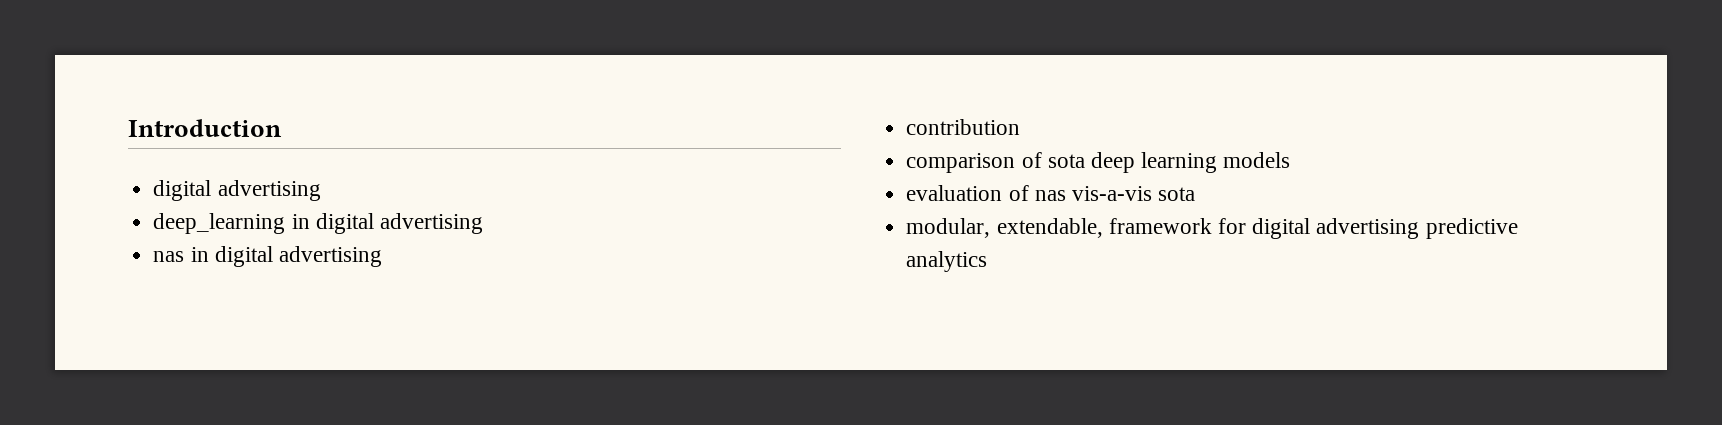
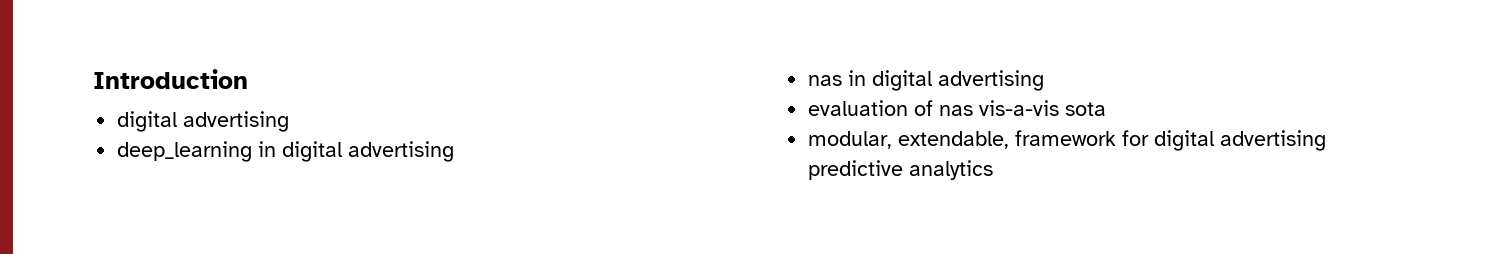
[906,119,1021,135] [906,152,1291,173] // contribution // comparison of sota deep learning models -> (1045, 80) none

